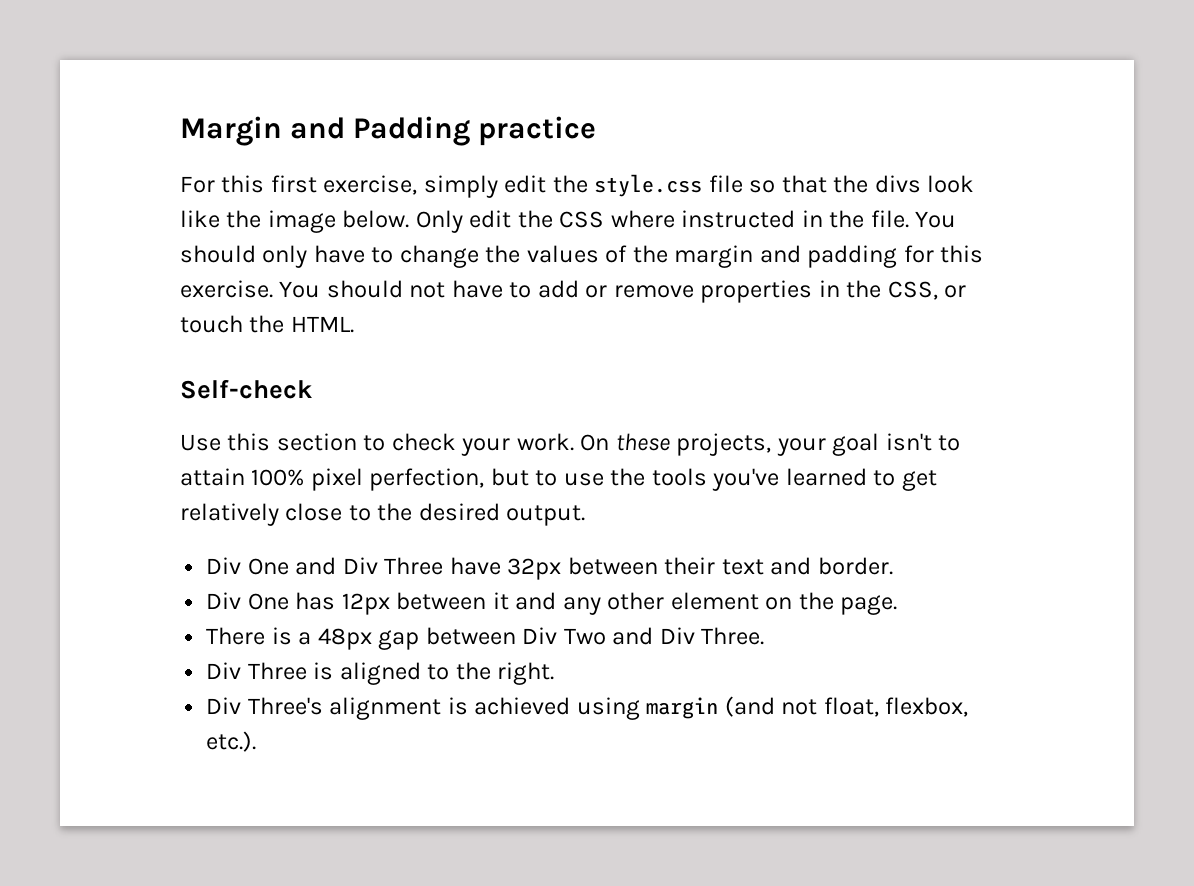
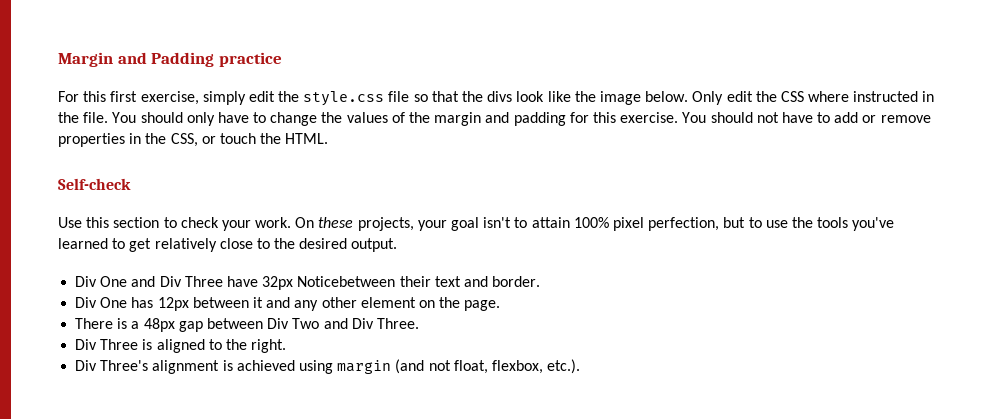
[567,557,658,575] between -> [297,276,396,287] Noticebetween

